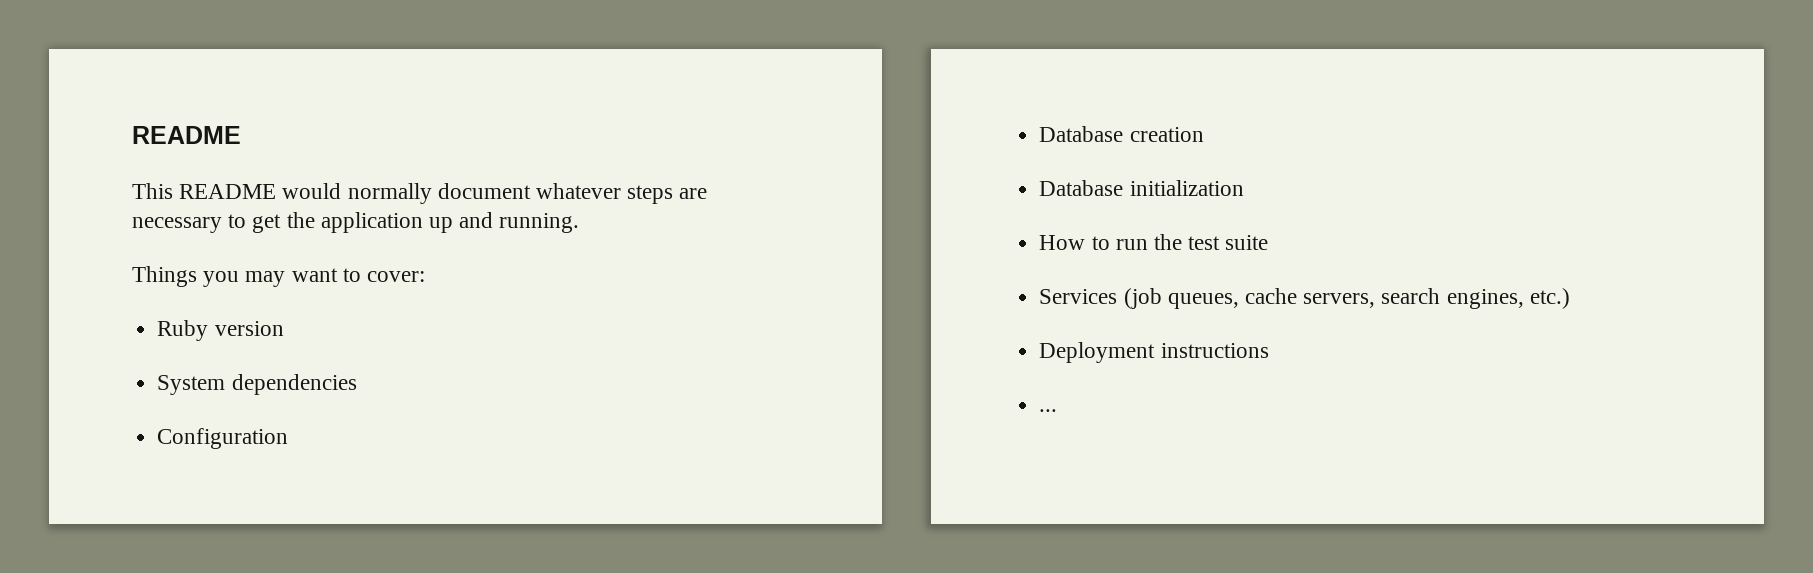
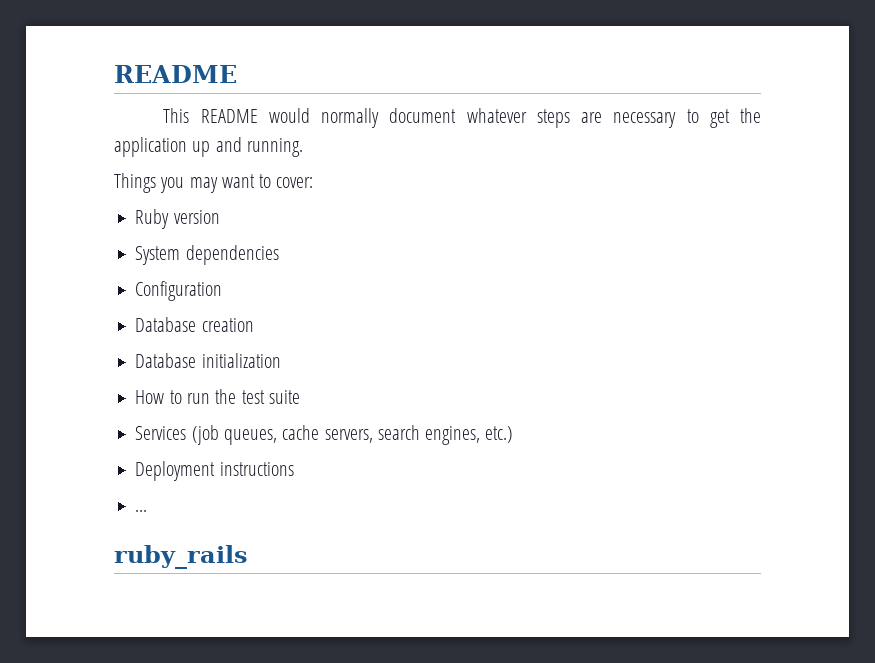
(1058, 410) none -> [114,545,248,569] // ruby_rails

